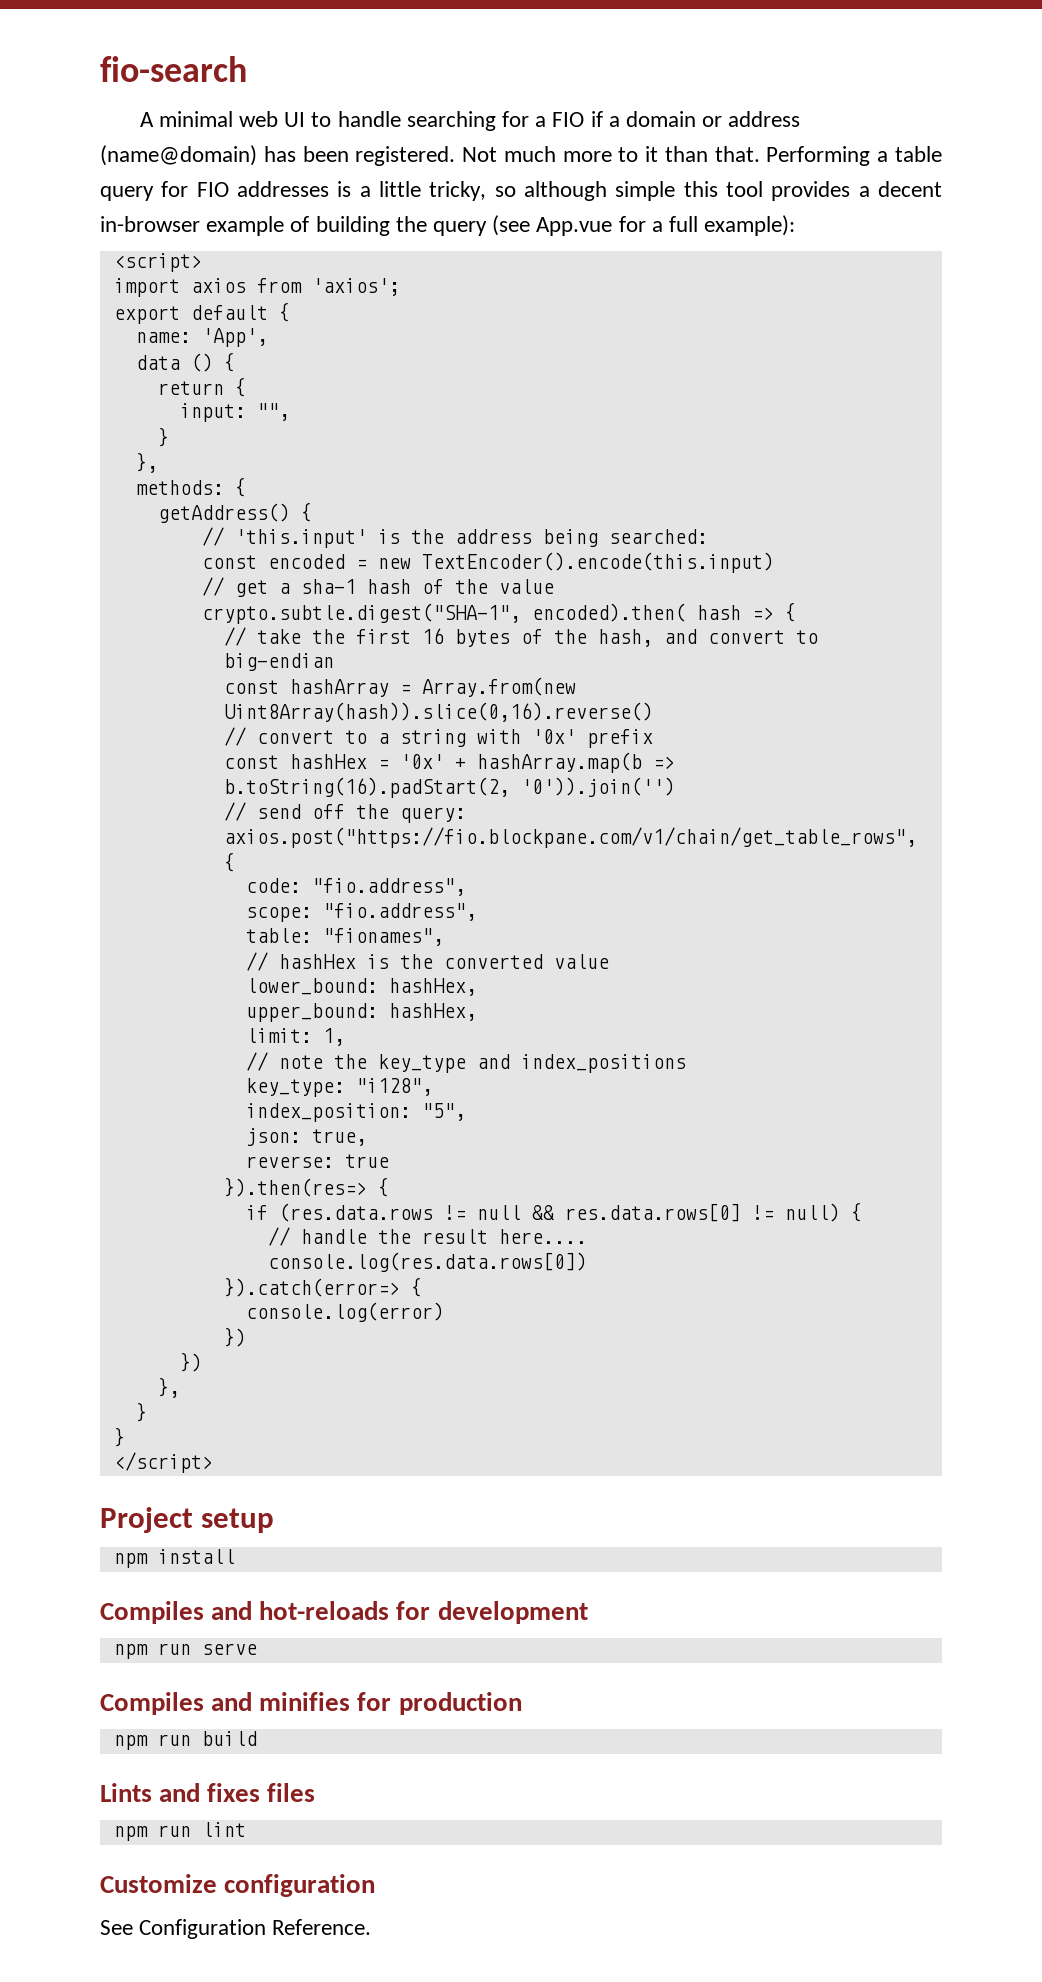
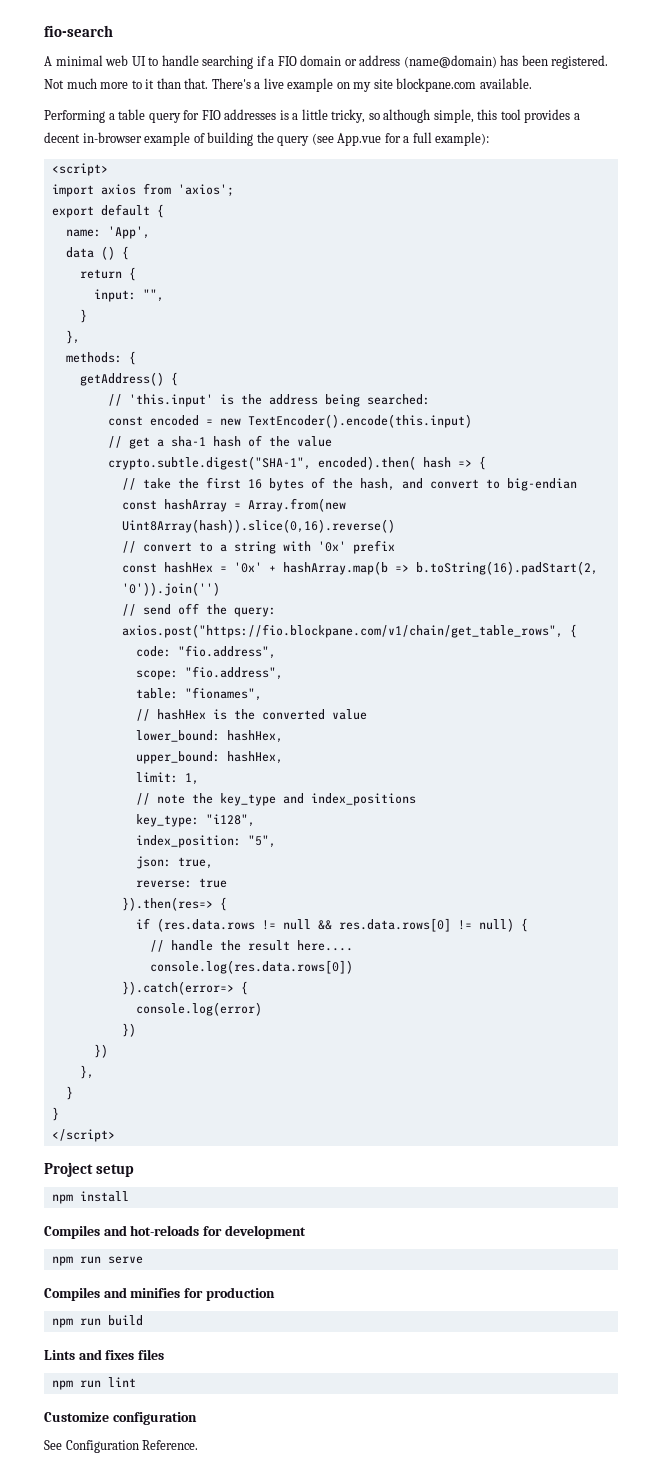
[502,111,530,127] for -> [256,56,266,66] if
[590,111,620,127] if a -> (297, 61) none
(760, 154) none -> [211,78,532,92] There's a live example on my site blockpane.com available. //
[615,181,676,201] simple -> [433,109,474,123] simple,

